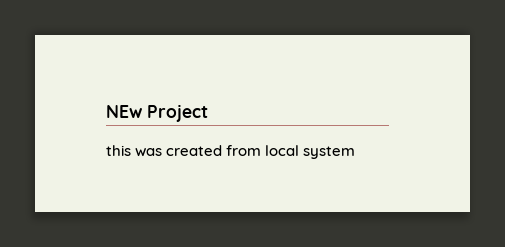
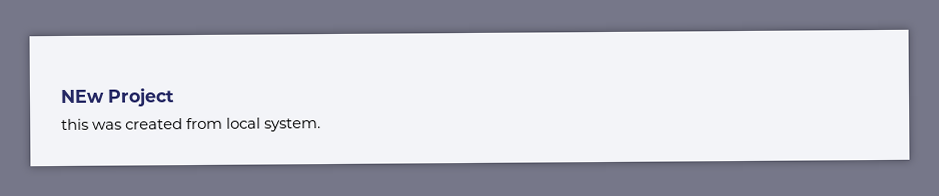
[303,146,356,159] system -> [264,118,322,132] system.

